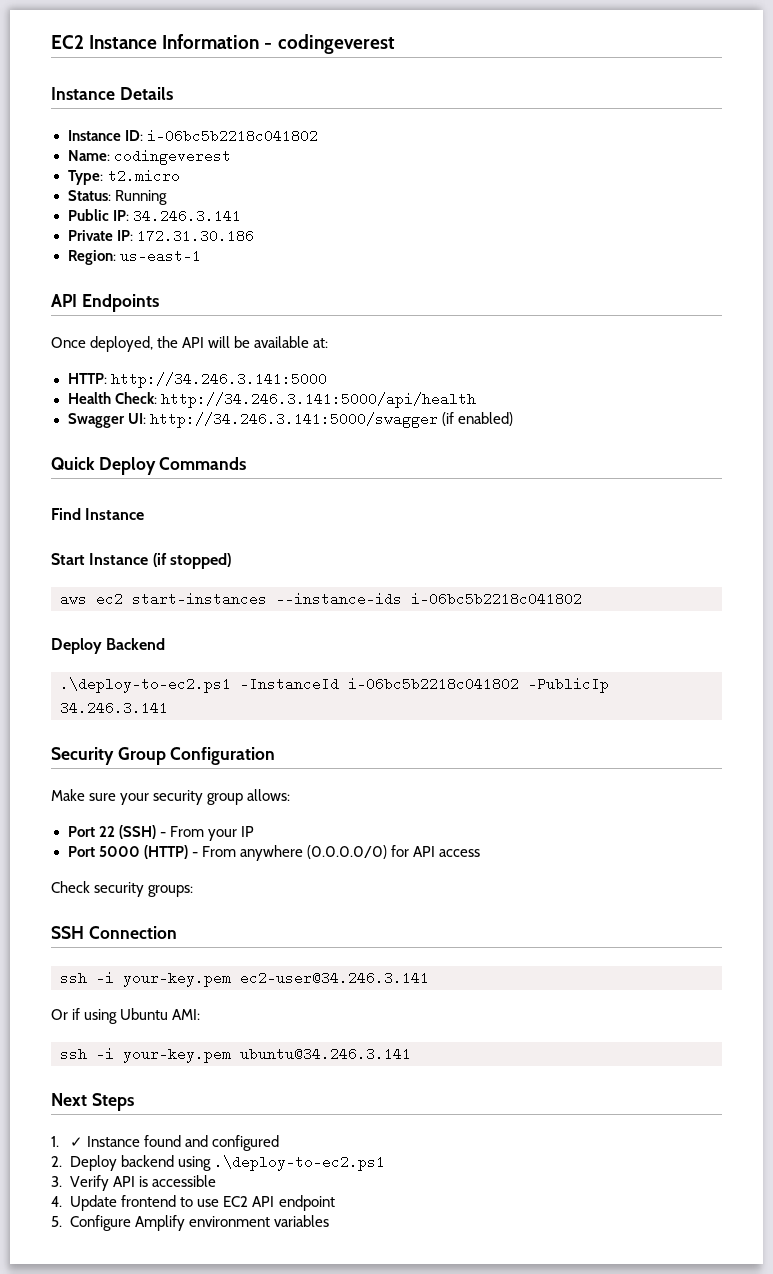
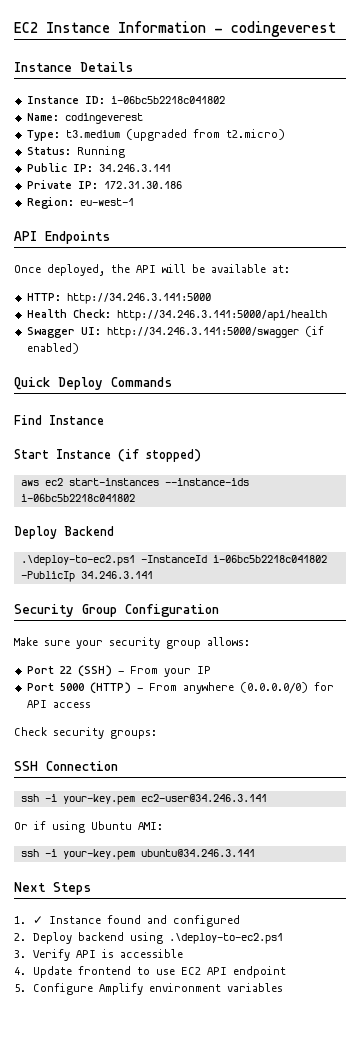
[107,169,180,183] t2.micro -> [65,129,285,141] t3.medium (upgraded from t2.micro)
[119,249,201,263] us-east-1 -> [79,198,134,206] eu-west-1

